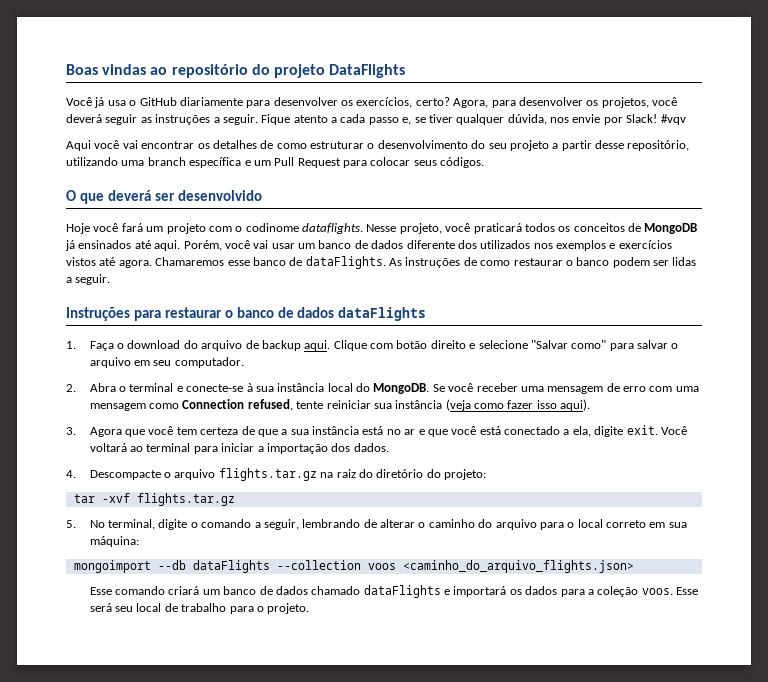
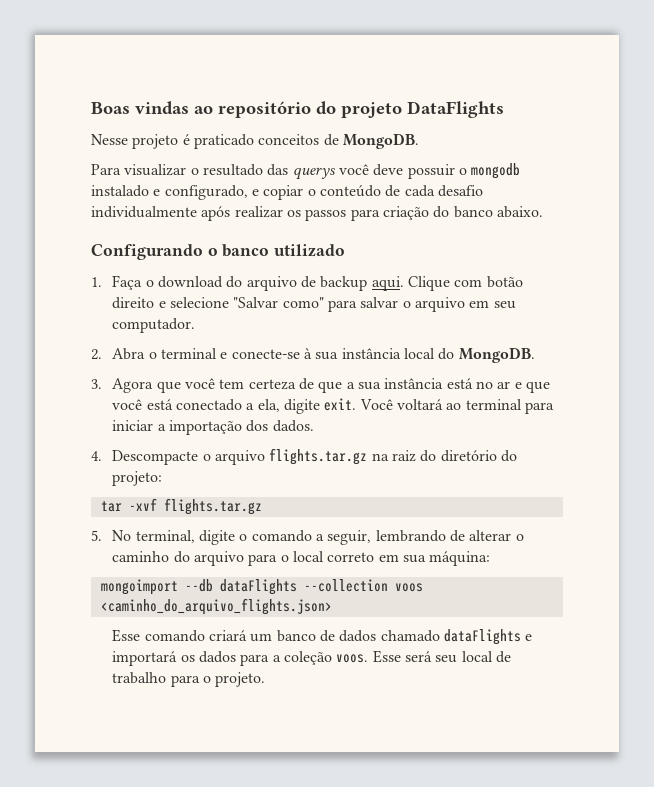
[66,97,677,108] [66,114,686,125] [66,140,690,151] [66,157,485,168] [66,190,262,204] [66,223,698,234] [65,240,672,251] [66,256,697,269] [66,274,111,285] [66,307,427,321] Você já usa o GitHub diariamente para desenvolver os exercícios, certo? Agora, para desenvolver os projetos, você deverá seguir as instruções a seguir. Fique atento a cada passo e, se tiver qualquer dúvida, nos envie por Slack! #vqv // Aqui você vai encontrar os detalhes de como estruturar o desenvolvimento do seu projeto a partir desse repositório, utilizando uma branch específica e um Pull Request para colocar seus códigos. // O que deverá ser desenvolvido // Hoje você fará um projeto com o codinome dataflights. Nesse projeto, você praticará todos os conceitos de MongoDB já ensinados até aqui. Porém, você vai usar um banco de dados diferente dos utilizados nos exemplos e exercícios vistos até agora. Chamaremos esse banco de dataFlights. As instruções de como restaurar o banco podem ser lidas a seguir. // Instruções para restaurar o banco de dados dataFlights -> [91,133,419,149] [91,163,521,180] [91,185,483,200] [91,206,543,221] [91,244,346,260] Nesse projeto é praticado conceitos de MongoDB. // Para visualizar o resultado das querys você deve possuir o mongodb instalado e configurado, e copiar o conteúdo de cada desafio individualmente após realizar os passos para criação do banco abaixo. // Configurando o banco utilizado
[432,383,699,394] [89,399,591,411] Se você receber uma mensagem de erro com uma mensagem como Connection refused, tente reiniciar sua instância (veja como fazer isso aqui). -> (535, 355) none

